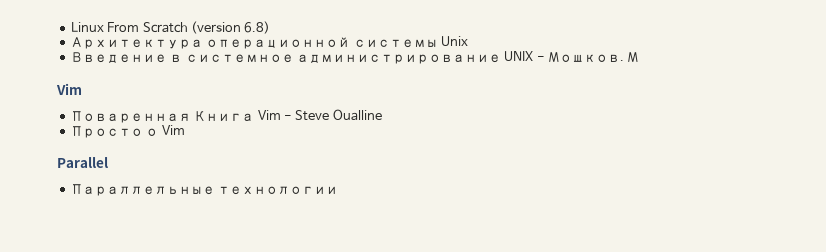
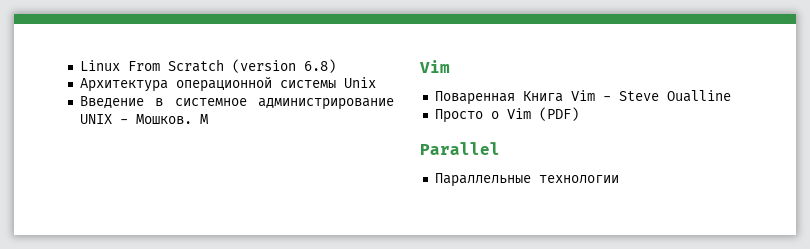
(185, 130) none -> [538,107,579,121] (PDF)

